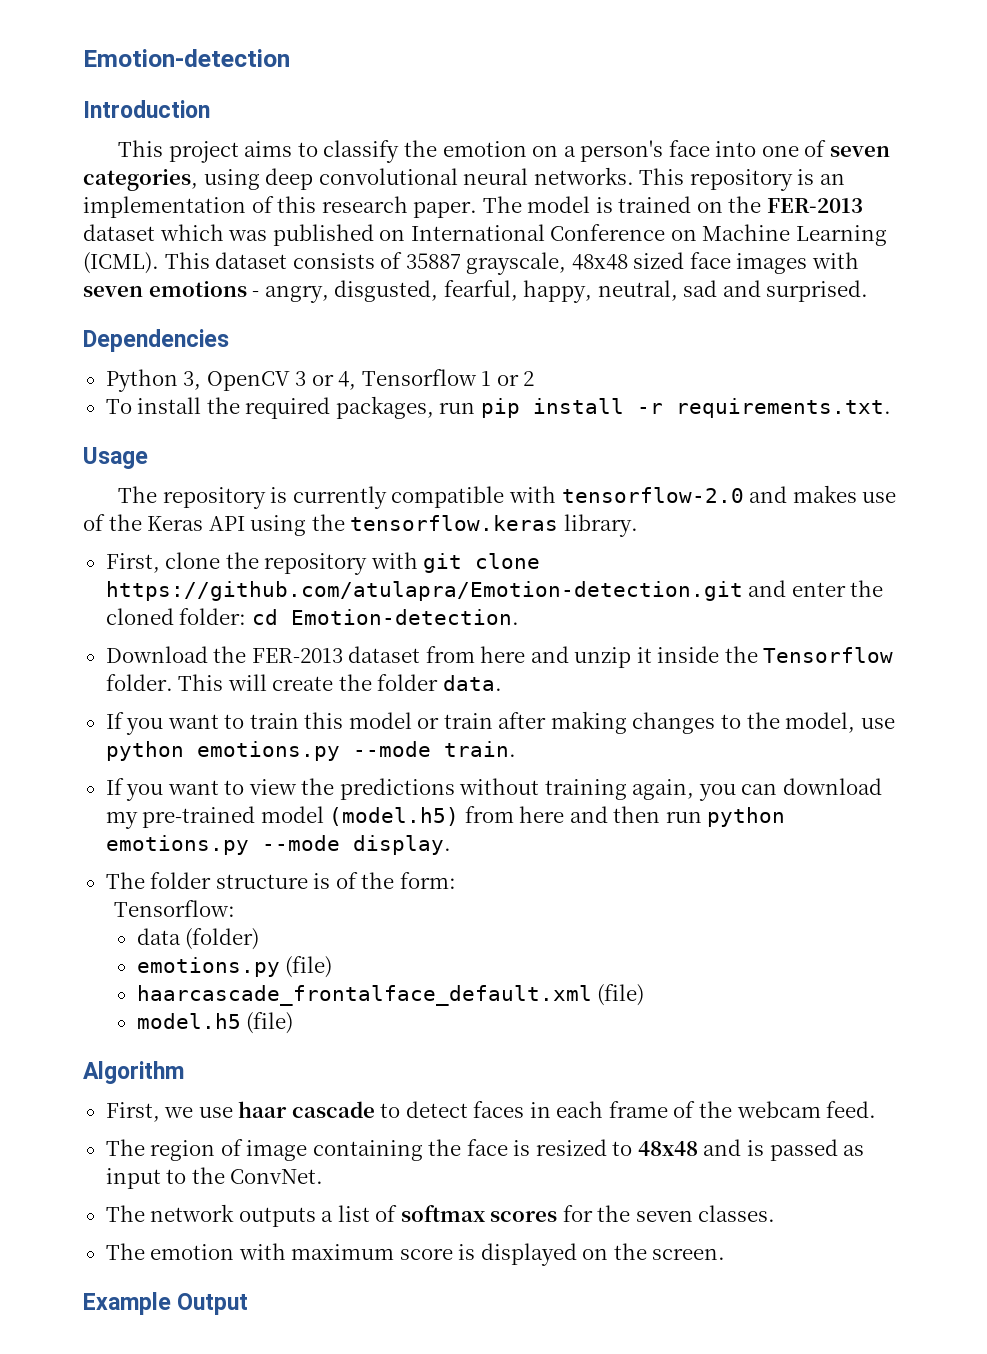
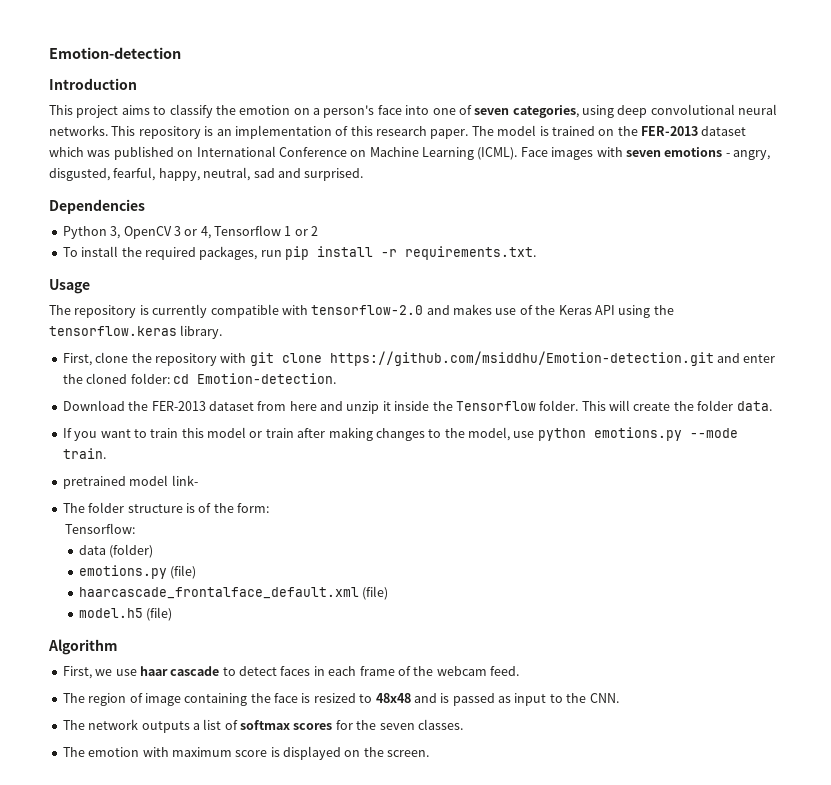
[164,252,731,275] This dataset consists of 35887 grayscale, 48x48 sized face -> [520,147,548,157] Face
[105,581,743,601] https://github.com/atulapra/Emotion-detection.git -> [329,351,714,366] https://github.com/msiddhu/Emotion-detection.git
[105,778,882,801] [105,806,786,829] [105,835,451,855] If you want to view the predictions without training again, you can download my pre-trained model (model.h5) from here and then run python emotions.py --mode display. -> [62,475,198,489] pretrained model link-
[230,1169,324,1184] ConvNet. -> [589,693,619,703] CNN.
[83,1292,249,1315] // Example Output -> (430, 753) none

